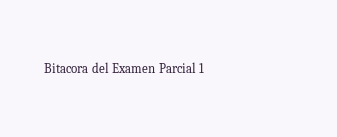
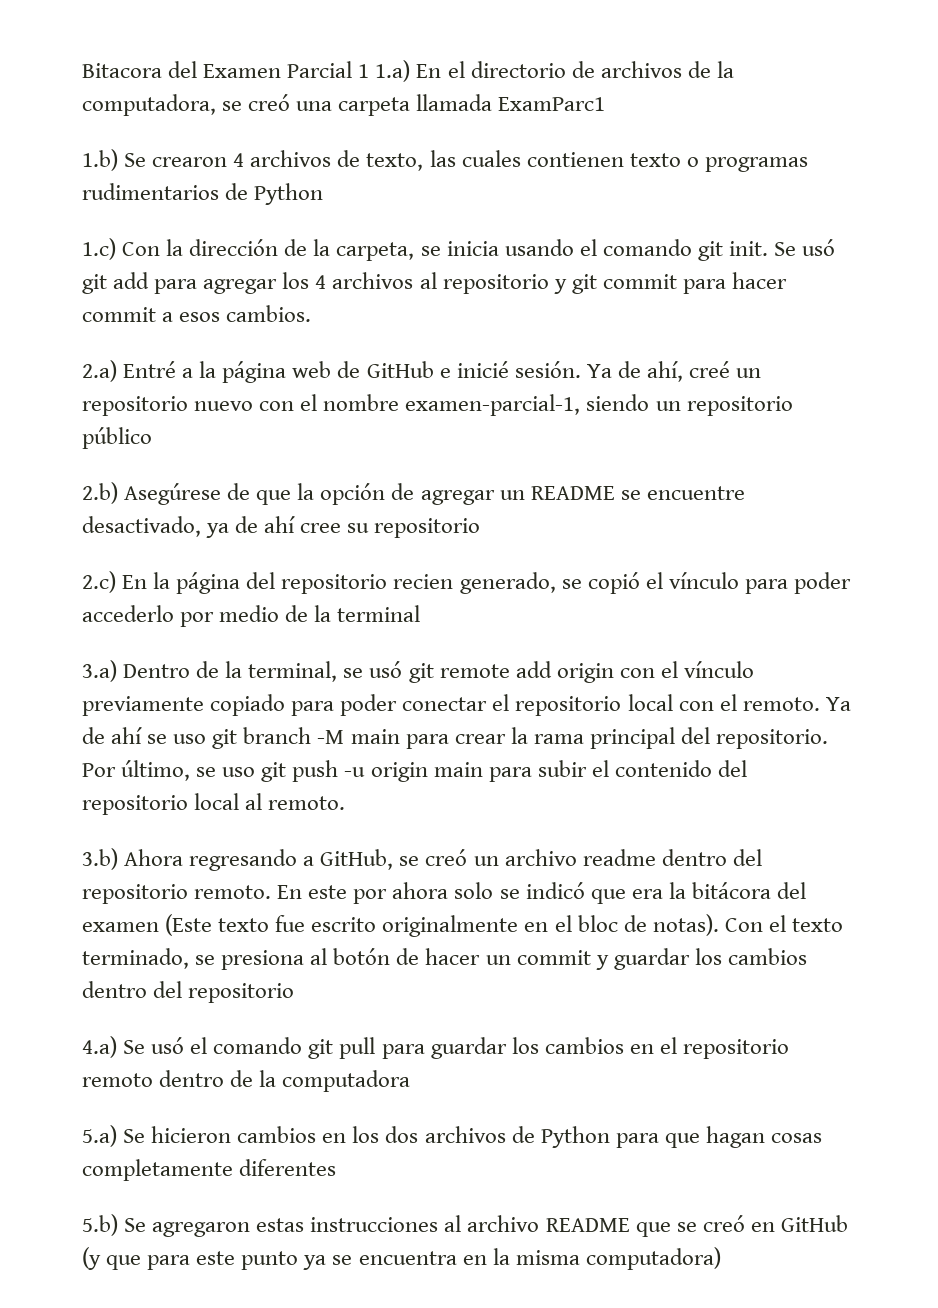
(205, 68) none -> [375,60,734,82] [82,94,606,116] [82,149,808,172] [82,183,324,205] [82,238,836,261] [82,272,787,294] [82,305,312,322] [82,360,762,383] [82,394,793,416] [82,427,152,449] [82,482,745,505] [82,516,481,538] [82,571,851,594] [82,605,421,627] [82,660,754,683] [82,694,851,716] [82,727,829,749] [82,760,747,782] [82,793,346,815] [82,848,762,871] [82,882,806,904] [82,914,843,937] [82,948,807,970] [82,981,295,1003] [82,1036,789,1059] [82,1070,411,1092] [82,1125,822,1148] [82,1159,337,1181] [82,1214,848,1237] [82,1247,721,1270] 1.a) En el directorio de archivos de la computadora, se creó una carpeta llamada ExamParc1 // 1.b) Se crearon 4 archivos de texto, las cuales contienen texto o programas rudimentarios de Python // 1.c) Con la dirección de la carpeta, se inicia usando el comando git init. Se usó git add para agregar los 4 archivos al repositorio y git commit para hacer commit a esos cambios. // 2.a) Entré a la página web de GitHub e inicié sesión. Ya de ahí, creé un repositorio nuevo con el nombre examen-parcial-1, siendo un repositorio público // 2.b) Asegúrese de que la opción de agregar un README se encuentre desactivado, ya de ahí cree su repositorio // 2.c) En la página del repositorio recien generado, se copió el vínculo para poder accederlo por medio de la terminal // 3.a) Dentro de la terminal, se usó git remote add origin con el vínculo previamente copiado para poder conectar el repositorio local con el remoto. Ya de ahí se uso git branch -M main para crear la rama principal del repositorio. Por último, se uso git push -u origin main para subir el contenido del repositorio local al remoto. // 3.b) Ahora regresando a GitHub, se creó un archivo readme dentro del repositorio remoto. En este por ahora solo se indicó que era la bitácora del examen (Este texto fue escrito originalmente en el bloc de notas). Con el texto terminado, se presiona al botón de hacer un commit y guardar los cambios dentro del repositorio // 4.a) Se usó el comando git pull para guardar los cambios en el repositorio remoto dentro de la computadora // 5.a) Se hicieron cambios en los dos archivos de Python para que hagan cosas completamente diferentes // 5.b) Se agregaron estas instrucciones al archivo README que se creó en GitHub (y que para este punto ya se encuentra en la misma computadora)

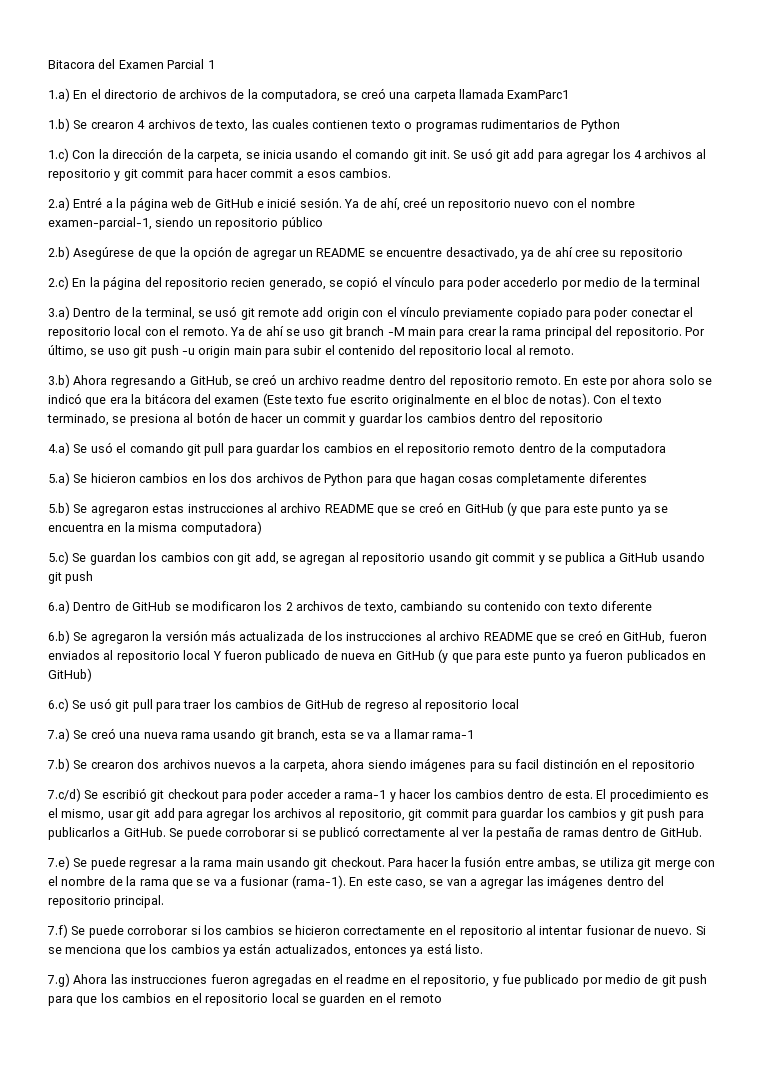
(370, 71) none -> (215, 64) //
(721, 1258) none -> [48,551,705,565] [48,571,94,584] [48,600,652,614] [48,630,707,644] [48,649,707,663] [48,668,92,682] [48,698,519,712] [47,728,475,742] [47,758,695,772] [47,788,710,802] [48,808,704,821] [48,826,702,840] [47,856,715,870] [48,875,664,889] [48,895,165,908] [47,924,706,938] [48,943,484,957] [47,973,708,987] [48,993,442,1006] // 5.c) Se guardan los cambios con git add, se agregan al repositorio usando git commit y se publica a GitHub usando git push // 6.a) Dentro de GitHub se modificaron los 2 archivos de texto, cambiando su contenido con texto diferente // 6.b) Se agregaron la versión más actualizada de los instrucciones al archivo README que se creó en GitHub, fueron enviados al repositorio local Y fueron publicado de nueva en GitHub (y que para este punto ya fueron publicados en GitHub) // 6.c) Se usó git pull para traer los cambios de GitHub de regreso al repositorio local // 7.a) Se creó una nueva rama usando git branch, esta se va a llamar rama-1 // 7.b) Se crearon dos archivos nuevos a la carpeta, ahora siendo imágenes para su facil distinción en el repositorio // 7.c/d) Se escribió git checkout para poder acceder a rama-1 y hacer los cambios dentro de esta. El procedimiento es el mismo, usar git add para agregar los archivos al repositorio, git commit para guardar los cambios y git push para publicarlos a GitHub. Se puede corroborar si se publicó correctamente al ver la pestaña de ramas dentro de GitHub. // 7.e) Se puede regresar a la rama main usando git checkout. Para hacer la fusión entre ambas, se utiliza git merge con el nombre de la rama que se va a fusionar (rama-1). En este caso, se van a agregar las imágenes dentro del repositorio principal. // 7.f) Se puede corroborar si los cambios se hicieron correctamente en el repositorio al intentar fusionar de nuevo. Si se menciona que los cambios ya están actualizados, entonces ya está listo. // 7.g) Ahora las instrucciones fueron agregadas en el readme en el repositorio, y fue publicado por medio de git push para que los cambios en el repositorio local se guarden en el remoto

